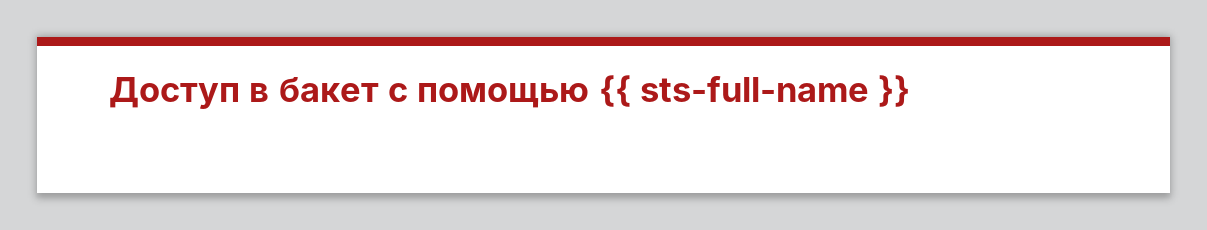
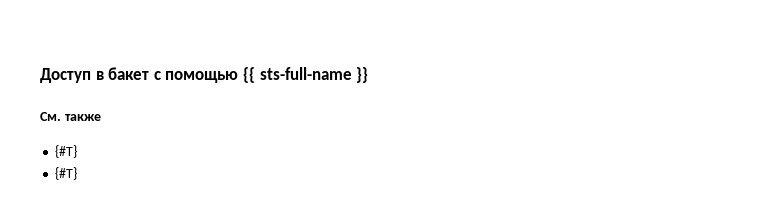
(911, 91) none -> [40,112,101,121] [55,145,78,158] [55,167,78,180] // См. также // {#T} // {#T}

